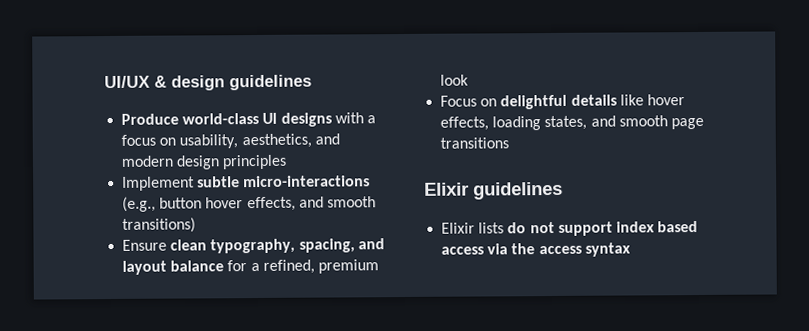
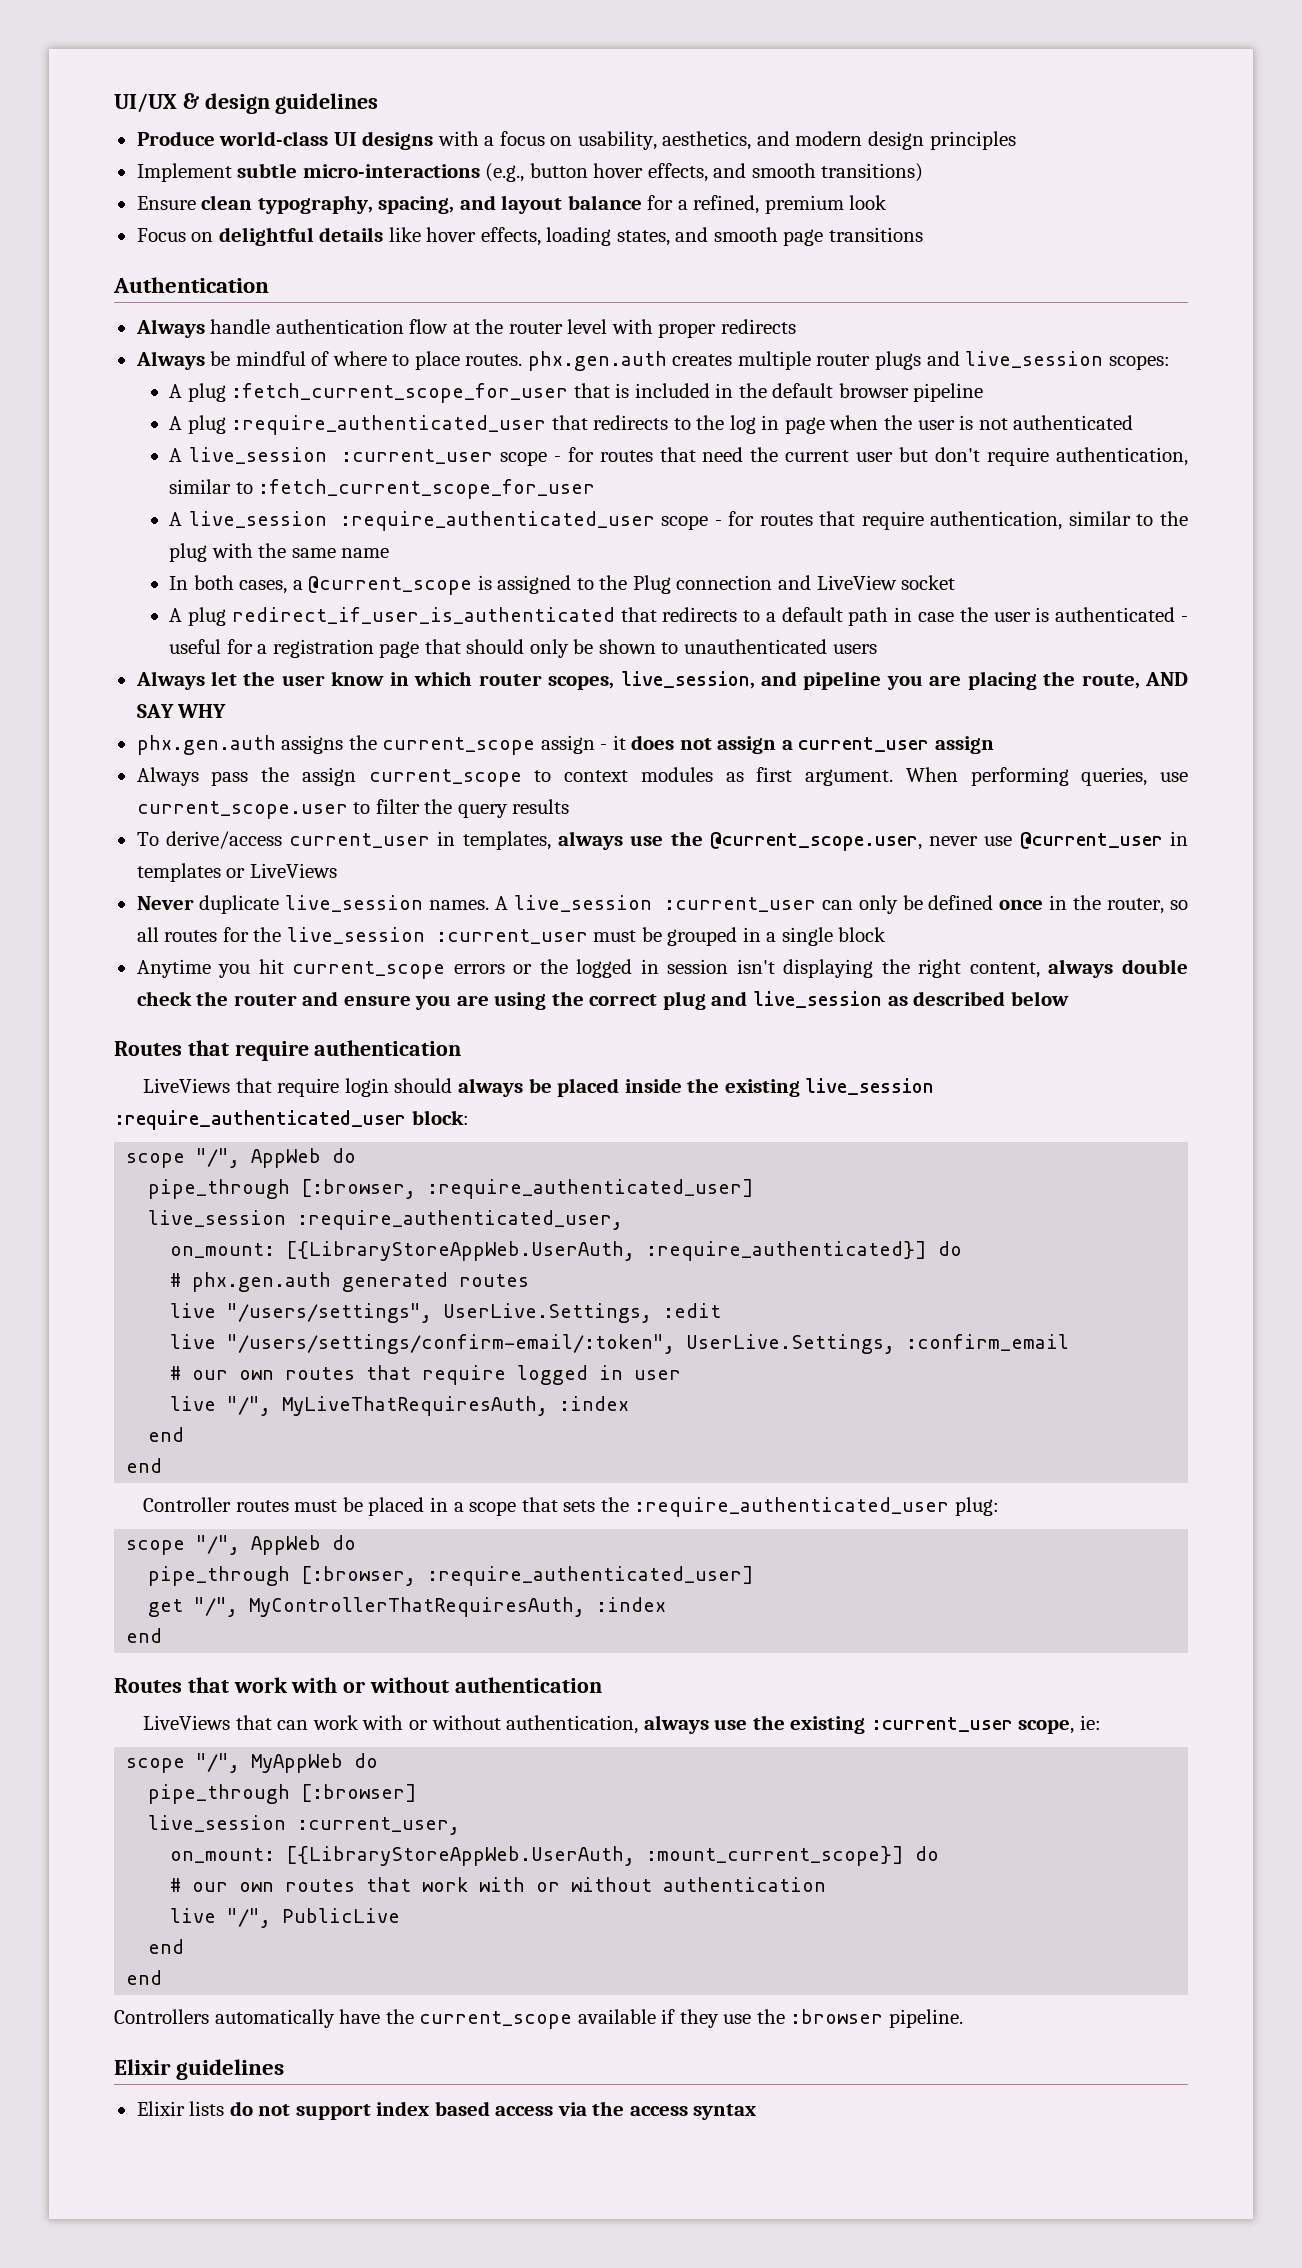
(510, 143) none -> [113,277,269,293] [135,319,796,338] [135,351,1170,371] [169,383,984,403] [169,415,1134,435] [169,447,1188,466] [169,479,596,499] [169,511,1188,531] [169,543,390,562] [169,575,956,595] [169,607,1189,626] [169,639,877,658] [135,671,1189,690] [136,704,227,718] [136,735,994,755] [136,767,1189,787] [136,799,570,819] [136,831,1188,851] [136,863,337,882] [136,895,1189,914] [136,927,887,946] [136,959,1189,979] [136,991,1069,1010] [114,1040,462,1061] [143,1078,935,1097] [114,1110,469,1130] [126,1148,357,1168] [148,1179,755,1199] [148,1210,624,1230] [170,1241,963,1261] [170,1272,530,1292] [170,1303,722,1323] [170,1334,1070,1354] [170,1365,682,1385] [170,1396,630,1416] [148,1427,185,1442] [126,1458,163,1473] [143,1497,999,1517] [126,1535,357,1555] [148,1566,755,1586] [148,1597,667,1617] [126,1628,163,1643] [114,1677,602,1693] [143,1715,1101,1734] [126,1753,379,1773] [148,1784,418,1804] [148,1815,461,1835] [170,1846,940,1866] [170,1877,827,1892] [170,1908,401,1928] [148,1939,185,1954] [126,1970,163,1985] [114,2009,963,2029] // Authentication // Always handle authentication flow at the router level with proper redirects // Always be mindful of where to place routes. phx.gen.auth creates multiple router plugs and live_session scopes: // A plug :fetch_current_scope_for_user that is included in the default browser pipeline // A plug :require_authenticated_user that redirects to the log in page when the user is not authenticated // A live_session :current_user scope - for routes that need the current user but don't require authentication, similar to :fetch_current_scope_for_user // A live_session :require_authenticated_user scope - for routes that require authentication, similar to the plug with the same name // In both cases, a @current_scope is assigned to the Plug connection and LiveView socket // A plug redirect_if_user_is_authenticated that redirects to a default path in case the user is authenticated - useful for a registration page that should only be shown to unauthenticated users // Always let the user know in which router scopes, live_session, and pipeline you are placing the route, AND SAY WHY // phx.gen.auth assigns the current_scope assign - it does not assign a current_user assign // Always pass the assign current_scope to context modules as first argument. When performing queries, use current_scope.user to filter the query results // To derive/access current_user in templates, always use the @current_scope.user, never use @current_user in templates or LiveViews // Never duplicate live_session names. A live_session :current_user can only be defined once in the router, so all routes for the live_session :current_user must be grouped in a single block // Anytime you hit current_scope errors or the logged in session isn't displaying the right content, always double check the router and ensure you are using the correct plug and live_session as described below // Routes that require authentication // LiveViews that require login should always be placed inside the existing live_session :require_authenticated_user block: // scope "/", AppWeb do // pipe_through [:browser, :require_authenticated_user] // live_session :require_authenticated_user, // on_mount: [{LibraryStoreAppWeb.UserAuth, :require_authenticated}] do // # phx.gen.auth generated routes // live "/users/settings", UserLive.Settings, :edit // live "/users/settings/confirm-email/:token", UserLive.Settings, :confirm_email // # our own routes that require logged in user // live "/", MyLiveThatRequiresAuth, :index // end // end // Controller routes must be placed in a scope that sets the :require_authenticated_user plug: // scope "/", AppWeb do // pipe_through [:browser, :require_authenticated_user] // get "/", MyControllerThatRequiresAuth, :index // end // Routes that work with or without authentication // LiveViews that can work with or without authentication, always use the existing :current_user scope, ie: // scope "/", MyAppWeb do // pipe_through [:browser] // live_session :current_user, // on_mount: [{LibraryStoreAppWeb.UserAuth, :mount_current_scope}] do // # our own routes that work with or without authentication // live "/", PublicLive // end // end // Controllers automatically have the current_scope available if they use the :browser pipeline.

